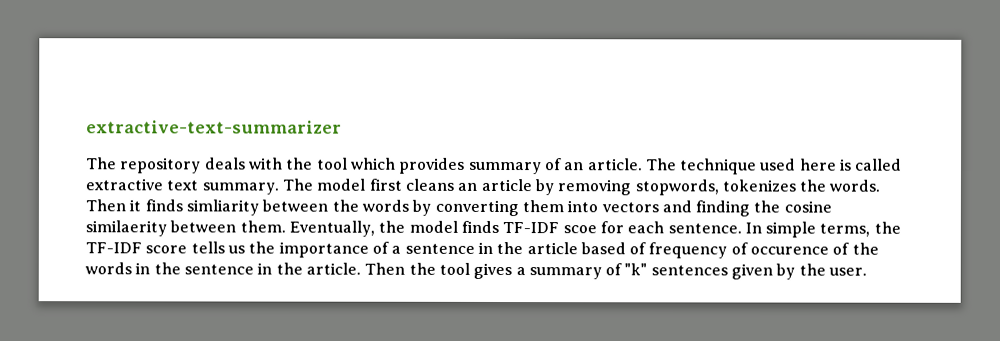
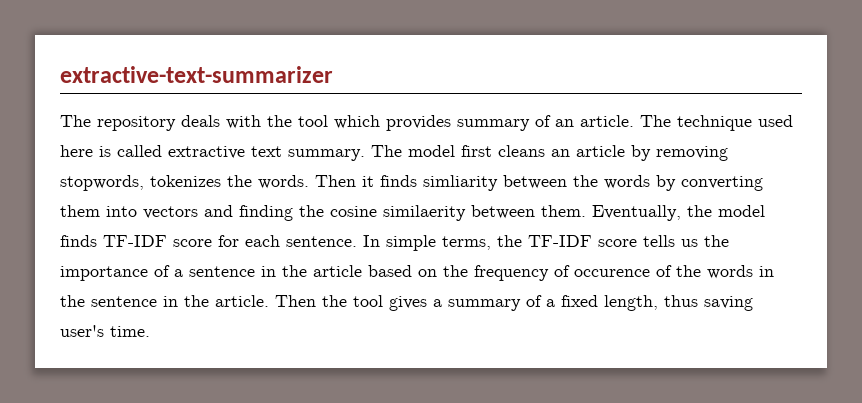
[562,225,597,234] scoe -> [173,239,212,247] score
[629,242,647,255] of -> [418,265,468,277] on the
[624,263,868,280] "k" sentences given by the user. -> [546,295,753,311] [60,325,150,337] a fixed length, thus saving user's time.

